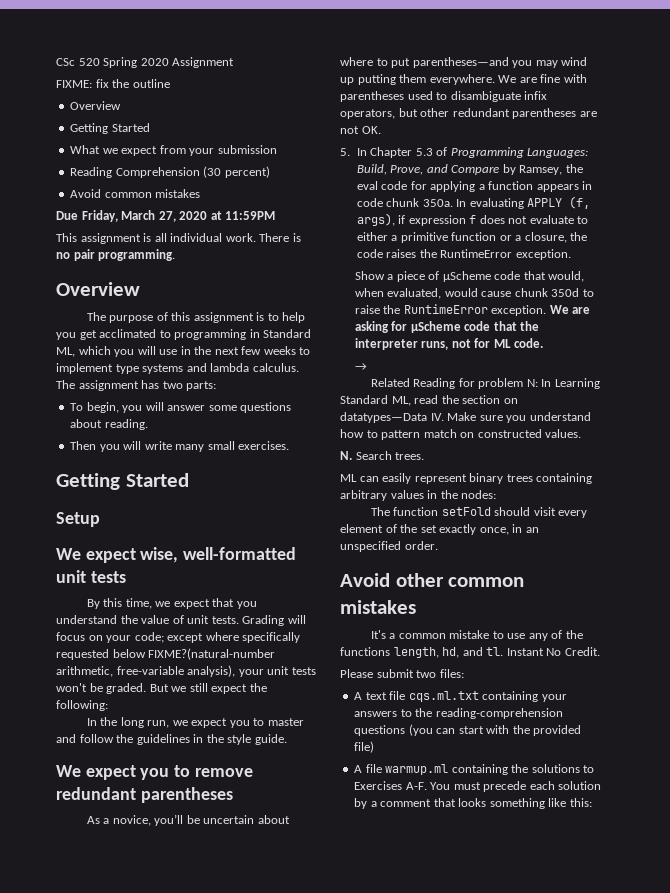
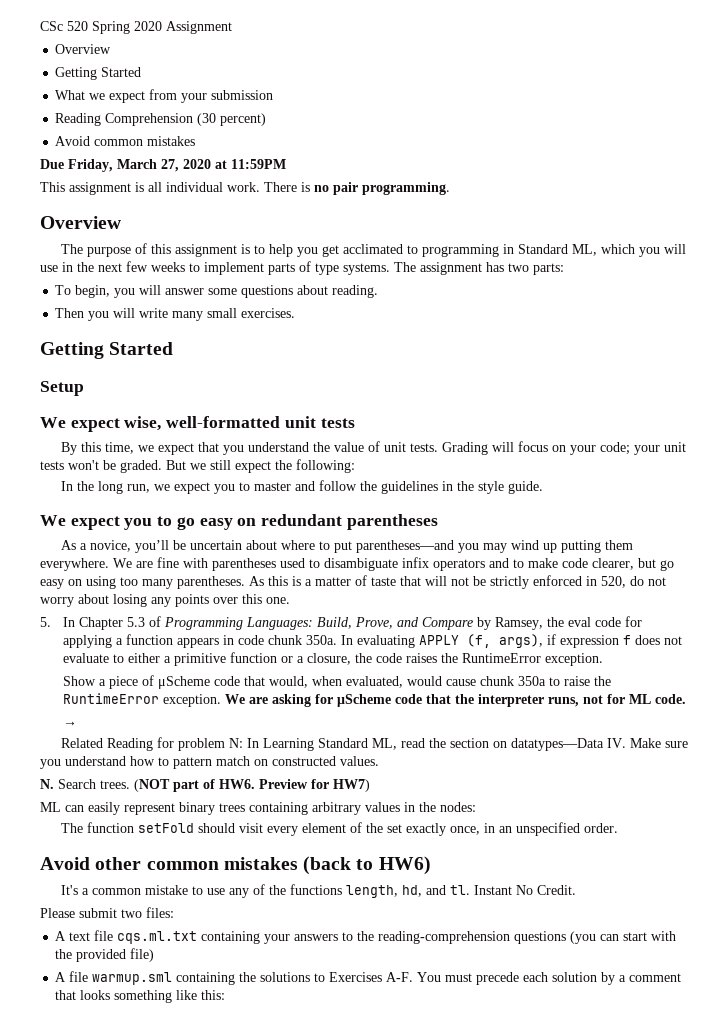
[56,79,170,88] // FIXME: fix the outline -> (232, 27) none
[115,363,299,374] type systems and lambda calculus. -> [268,261,390,275] parts of type systems.
[167,632,301,643] [56,648,276,660] [56,665,236,677] except where specifically requested below FIXME?(natural-number arithmetic, free-variable analysis), -> (630, 448) none
[194,768,253,777] remove -> [176,517,257,530] go easy on
[340,108,597,119] [340,126,381,134] operators, but other redundant parentheses are not OK. -> [433,558,674,571] [40,575,666,589] [40,594,290,607] operators and to make code clearer, but go easy on using too many parentheses. As this is a matter of taste that will not be strictly enforced in 520, do not worry about losing any points over this one.
[551,288,580,297] 350d -> [518,676,547,686] 350a
(425, 456) none -> [134,779,370,792] (NOT part of HW6. Preview for HW7)
(416, 607) none -> [303,856,431,875] (back to HW6)
[385,764,449,775] warmup.ml -> [92,972,173,985] warmup.sml

